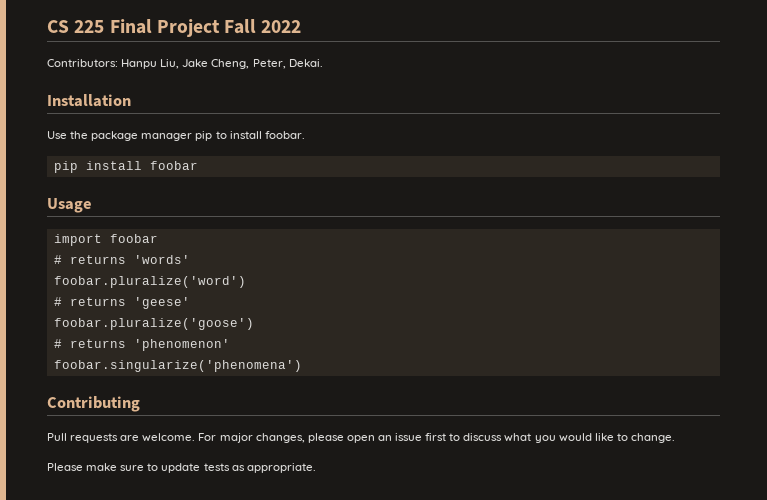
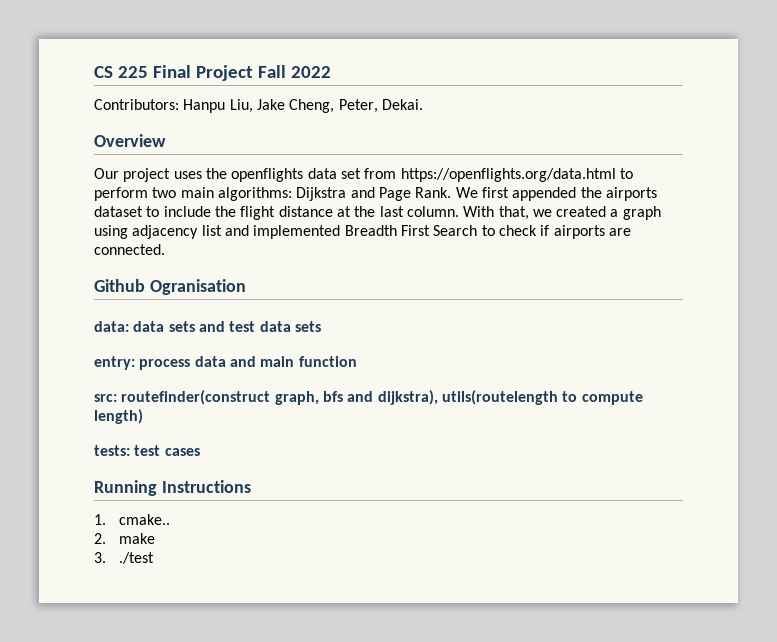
[47,94,131,107] [47,131,305,141] [53,161,198,173] [47,198,92,213] [53,234,158,246] [53,255,190,264] [53,276,246,288] [53,297,190,309] [53,318,254,330] [53,339,230,351] [53,360,302,372] [47,396,140,412] [47,433,675,443] [47,463,316,473] Installation // Use the package manager pip to install foobar. // pip install foobar // Usage // import foobar // # returns 'words' // foobar.pluralize('word') // # returns 'geese' // foobar.pluralize('goose') // # returns 'phenomenon' // foobar.singularize('phenomena') // Contributing // Pull requests are welcome. For major changes, please open an issue first to discuss what you would like to change. // Please make sure to update tests as appropriate. -> [94,134,166,147] [94,168,633,182] [94,187,657,201] [94,206,661,220] [94,225,631,239] [94,244,165,255] [94,279,246,295] [94,321,321,332] [94,356,357,370] [94,390,643,405] [94,409,143,424] [94,445,200,456] [94,480,251,496] [94,514,171,525] [94,533,156,544] [94,552,155,564] Overview // Our project uses the openflights data set from https://openflights.org/data.html to perform two main algorithms: Dijkstra and Page Rank. We first appended the airports dataset to include the flight distance at the last column. With that, we created a graph using adjacency list and implemented Breadth First Search to check if airports are connected. // Github Ogranisation // data: data sets and test data sets // entry: process data and main function // src: routefinder(construct graph, bfs and dijkstra), utils(routelength to compute length) // tests: test cases // Running Instructions // 1. cmake.. // 2. make // 3. ./test

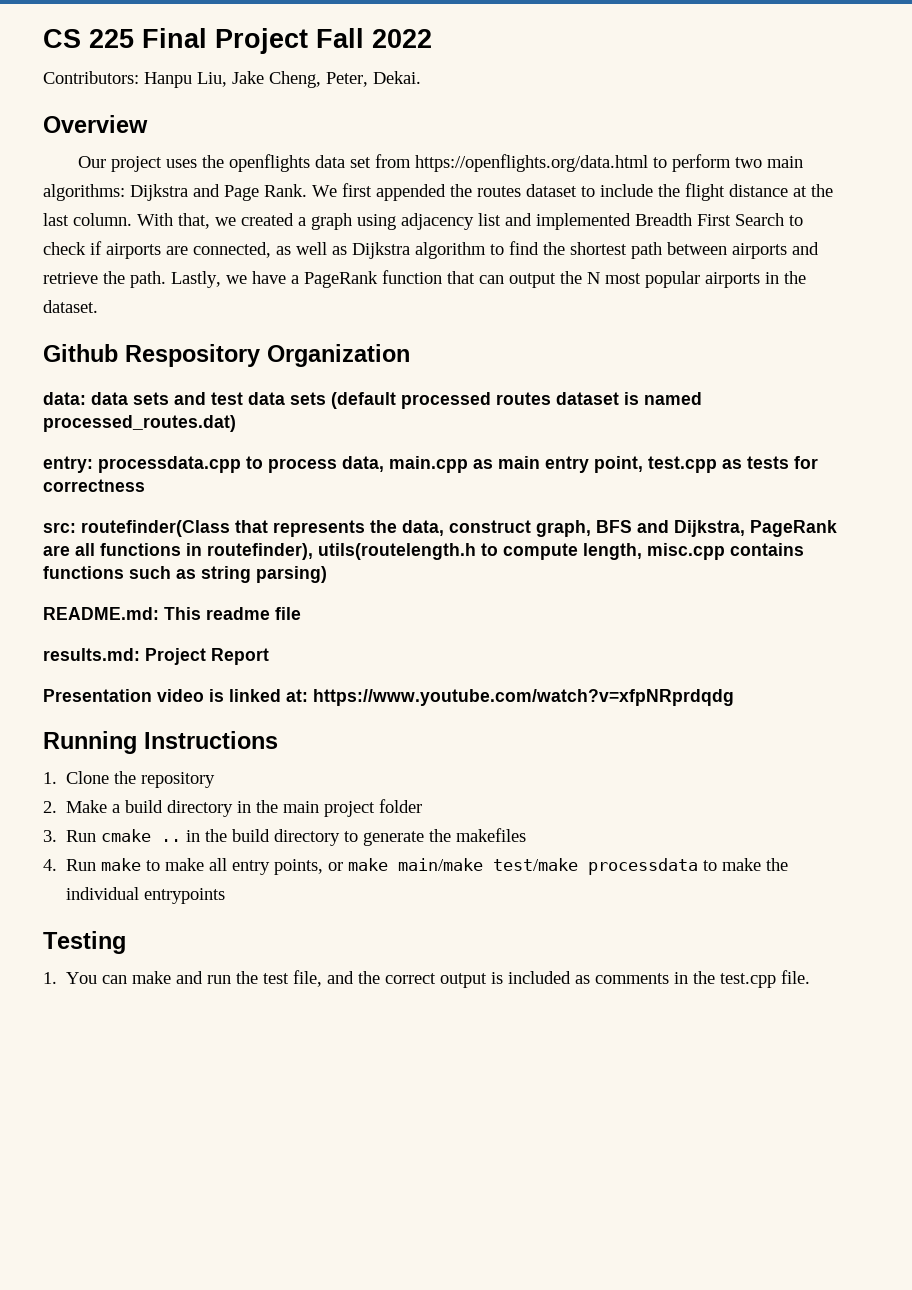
[605,187,657,201] airports -> [477,186,521,197] routes
[94,244,165,255] connected. -> [193,241,819,259] [43,270,806,288] [43,300,98,313] connected, as well as Dijkstra algorithm to find the shortest path between airports and retrieve the path. Lastly, we have a PageRank function that can output the N most popular airports in the dataset.
[149,279,246,295] Ogranisation -> [125,344,410,367] Respository Organization
[94,356,357,370] [94,390,643,405] [94,409,143,424] [94,445,200,456] [94,480,251,496] [94,514,171,525] [94,533,156,544] [94,552,155,564] // entry: process data and main function // src: routefinder(construct graph, bfs and dijkstra), utils(routelength to compute length) // tests: test cases // Running Instructions // 1. cmake.. // 2. make // 3. ./test -> [331,392,702,409] [43,415,236,432] [43,456,818,473] [43,479,145,492] [43,520,837,537] [43,543,804,560] [43,566,327,583] [43,607,301,620] [43,648,269,665] [43,689,734,706] [43,731,278,754] [43,771,216,788] [43,799,423,817] [43,828,527,846] [43,858,789,875] [66,887,226,904] [43,931,126,954] [43,970,811,988] (default processed routes dataset is named processed_routes.dat) // entry: processdata.cpp to process data, main.cpp as main entry point, test.cpp as tests for correctness // src: routefinder(Class that represents the data, construct graph, BFS and Dijkstra, PageRank are all functions in routefinder), utils(routelength.h to compute length, misc.cpp contains functions such as string parsing) // README.md: This readme file // results.md: Project Report // Presentation video is linked at: https://www.youtube.com/watch?v=xfpNRprdqdg // Running Instructions // 1. Clone the repository // 2. Make a build directory in the main project folder // 3. Run cmake .. in the build directory to generate the makefiles // 4. Run make to make all entry points, or make main/make test/make processdata to make the individual entrypoints // Testing // 1. You can make and run the test file, and the correct output is included as comments in the test.cpp file.

